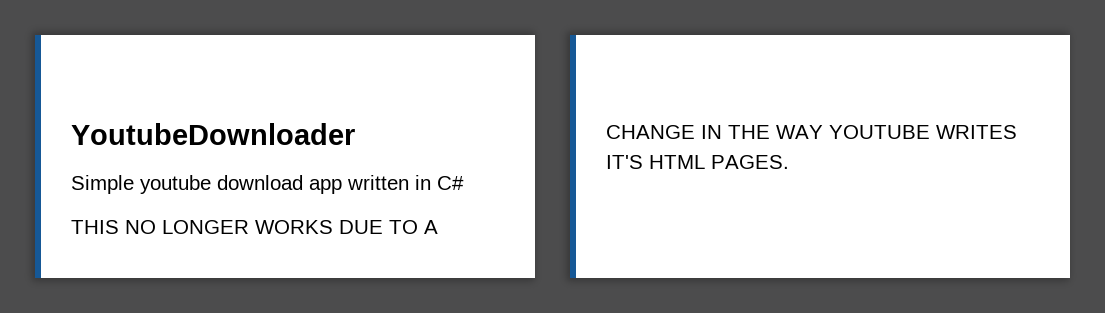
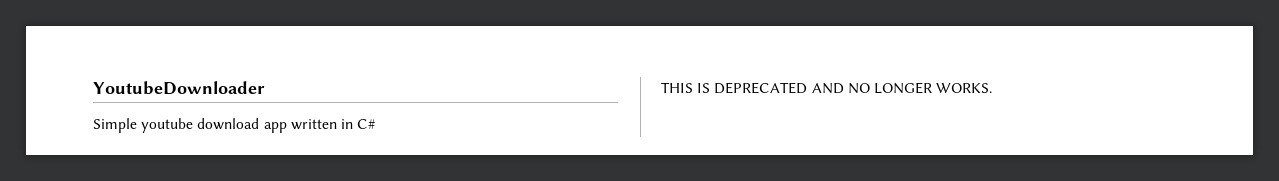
[125,220,438,234] [606,125,1017,139] [606,155,789,169] NO LONGER WORKS DUE TO A CHANGE IN THE WAY YOUTUBE WRITES IT'S HTML PAGES. -> [697,82,993,94] IS DEPRECATED AND NO LONGER WORKS.

